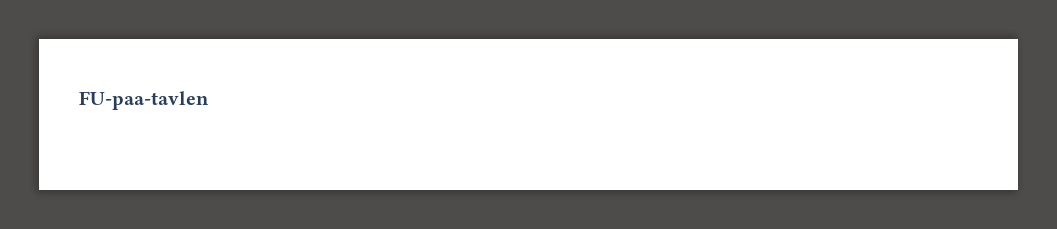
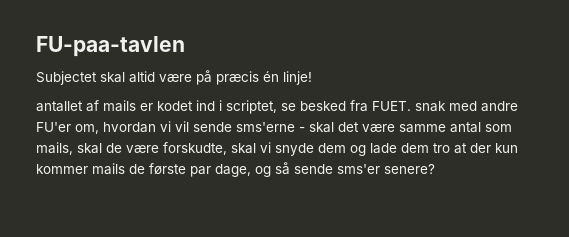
(209, 100) none -> [36,70,312,85] [36,100,518,114] [36,121,512,134] [36,142,518,156] [36,162,435,177] // Subjectet skal altid være på præcis én linje! // antallet af mails er kodet ind i scriptet, se besked fra FUET. snak med andre FU'er om, hvordan vi vil sende sms'erne - skal det være samme antal som mails, skal de være forskudte, skal vi snyde dem og lade dem tro at der kun kommer mails de første par dage, og så sende sms'er senere?

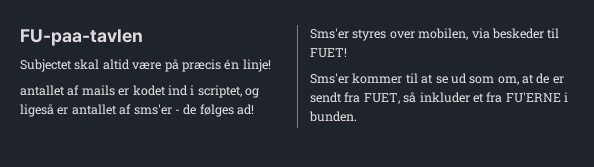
[281,100,518,112] [36,121,512,134] [36,142,518,156] [36,162,435,177] se besked fra FUET. snak med andre FU'er om, hvordan vi vil sende sms'erne - skal det være samme antal som mails, skal de være forskudte, skal vi snyde dem og lade dem tro at der kun kommer mails de første par dage, og så sende sms'er senere? -> [245,88,259,98] [20,104,254,117] [310,28,560,41] [310,48,347,58] [310,73,564,85] [310,92,568,104] [309,111,357,122] og ligeså er antallet af sms'er - de følges ad! Sms'er styres over mobilen, via beskeder til FUET! // Sms'er kommer til at se ud som om, at de er sendt fra FUET, så inkluder et fra FU'ERNE i bunden.

